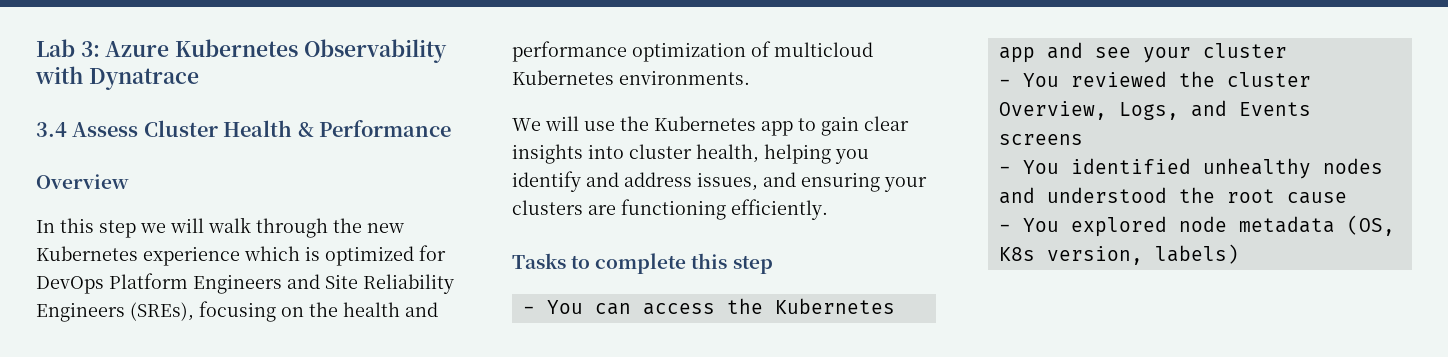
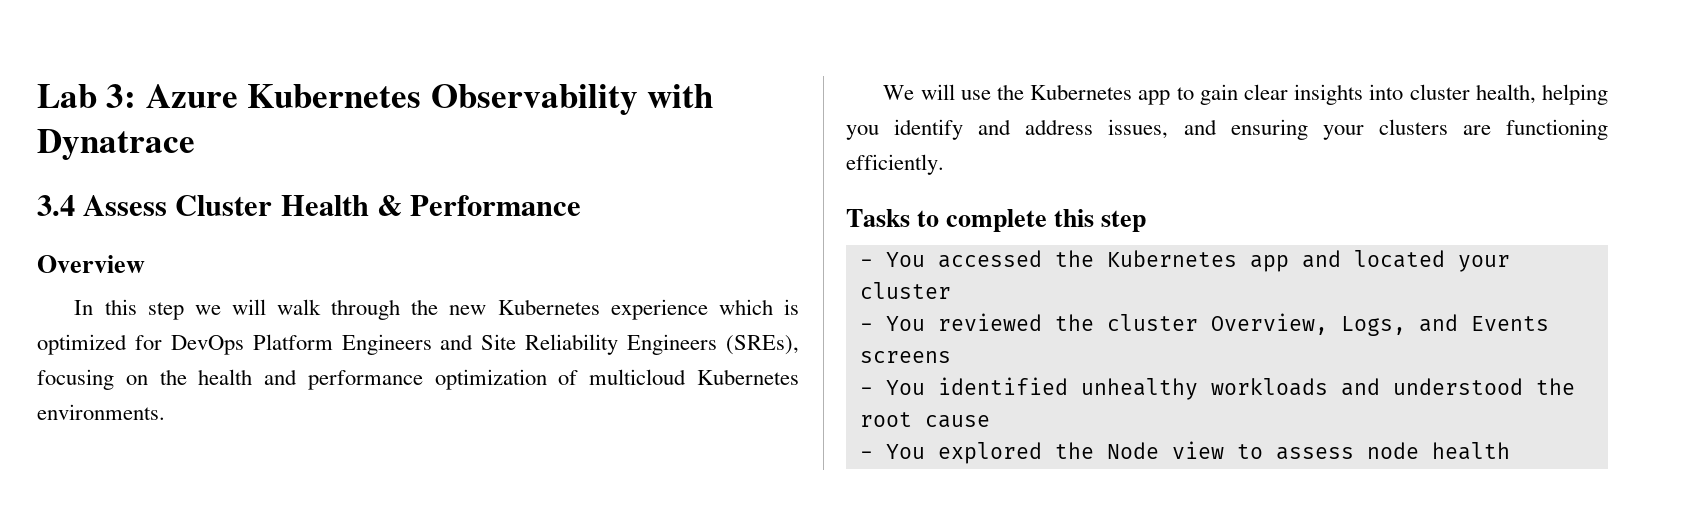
[594,303,715,315] can access -> [937,250,1042,268] accessed
[1094,47,1131,58] see -> [1353,250,1445,268] located
[1322,158,1383,174] nodes -> [1210,378,1328,396] workloads
[1178,215,1395,236] [998,244,1239,265] node metadata (OS, K8s version, labels) -> [1054,441,1510,460] the Node view to assess node health

